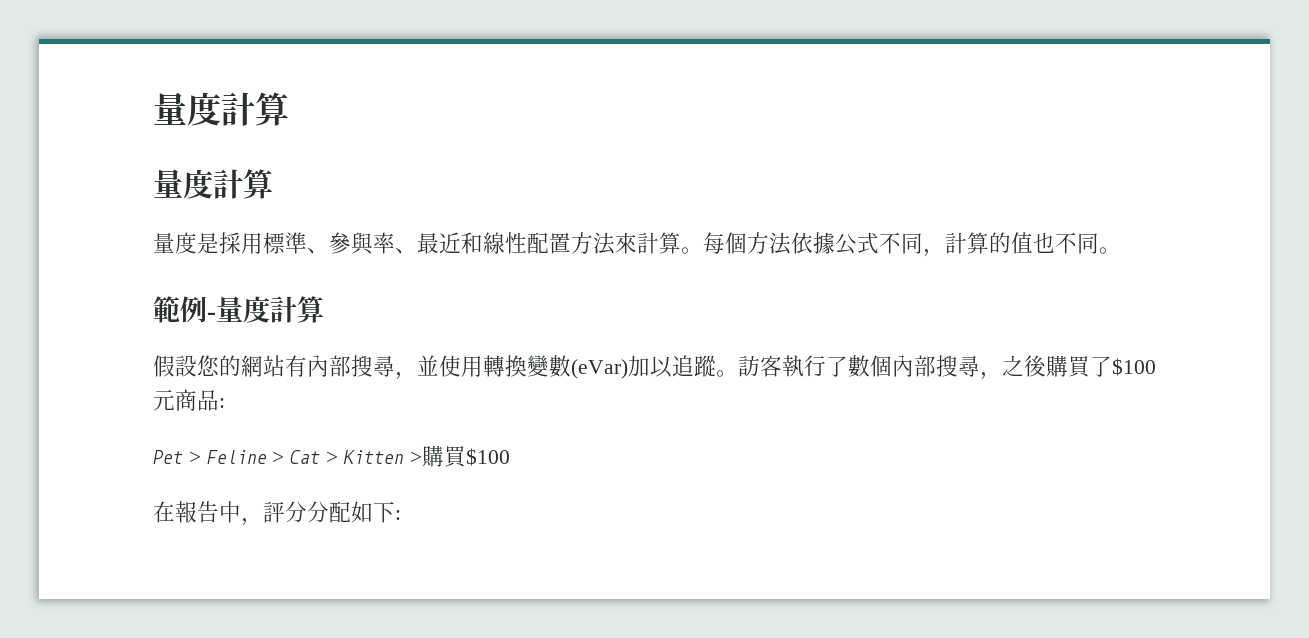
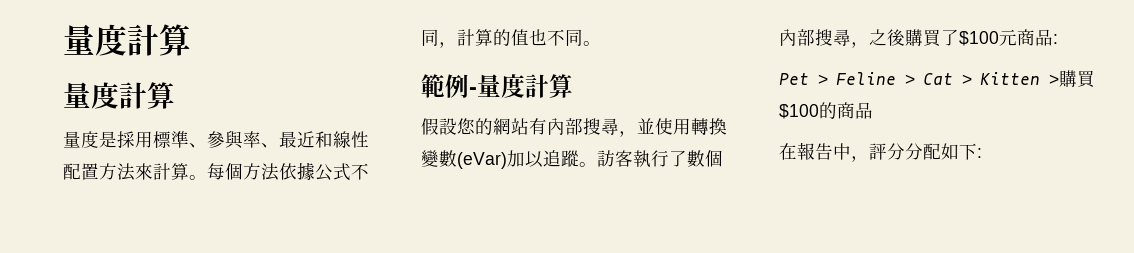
(510, 457) none -> [819,102,873,119] 的商品

